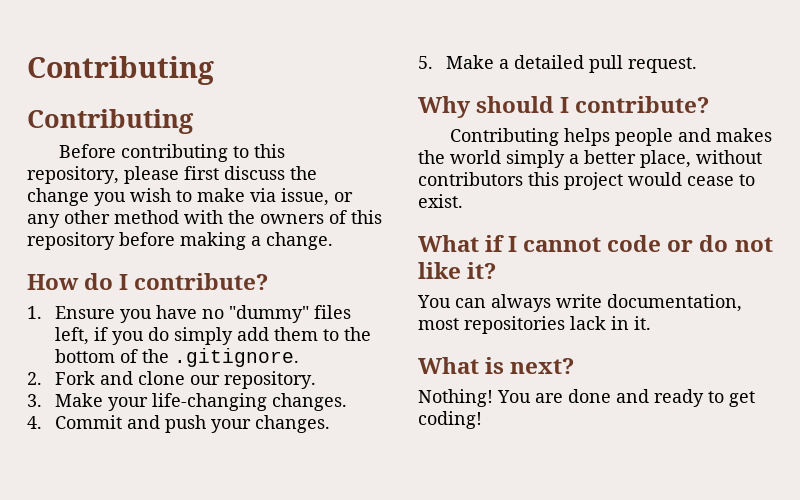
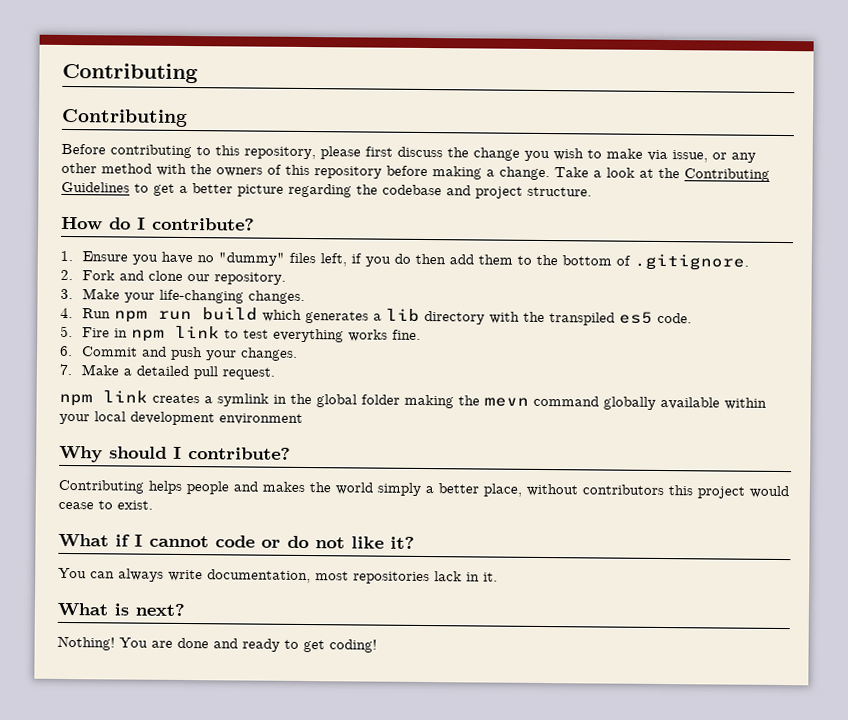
(333, 241) none -> [554,167,770,182] [61,181,592,199] Take a look at the Contributing Guidelines to get a better picture regarding the codebase and project structure.
[174,327,234,345] simply -> [414,253,446,265] then
[142,349,170,363] the -> (631, 260) none
(42, 422) none -> [81,307,692,326] [60,325,421,343] [60,345,73,357] Run npm run build which generates a lib directory with the transpiled es5 code. // 5. Fire in npm link to test everything works fine. // 6.
[418,56,433,69] 5. -> [59,363,72,376] 7.
(698, 65) none -> [59,390,767,410] [59,411,303,426] // npm link creates a symlink in the global folder making the mevn command globally available within your local development environment

